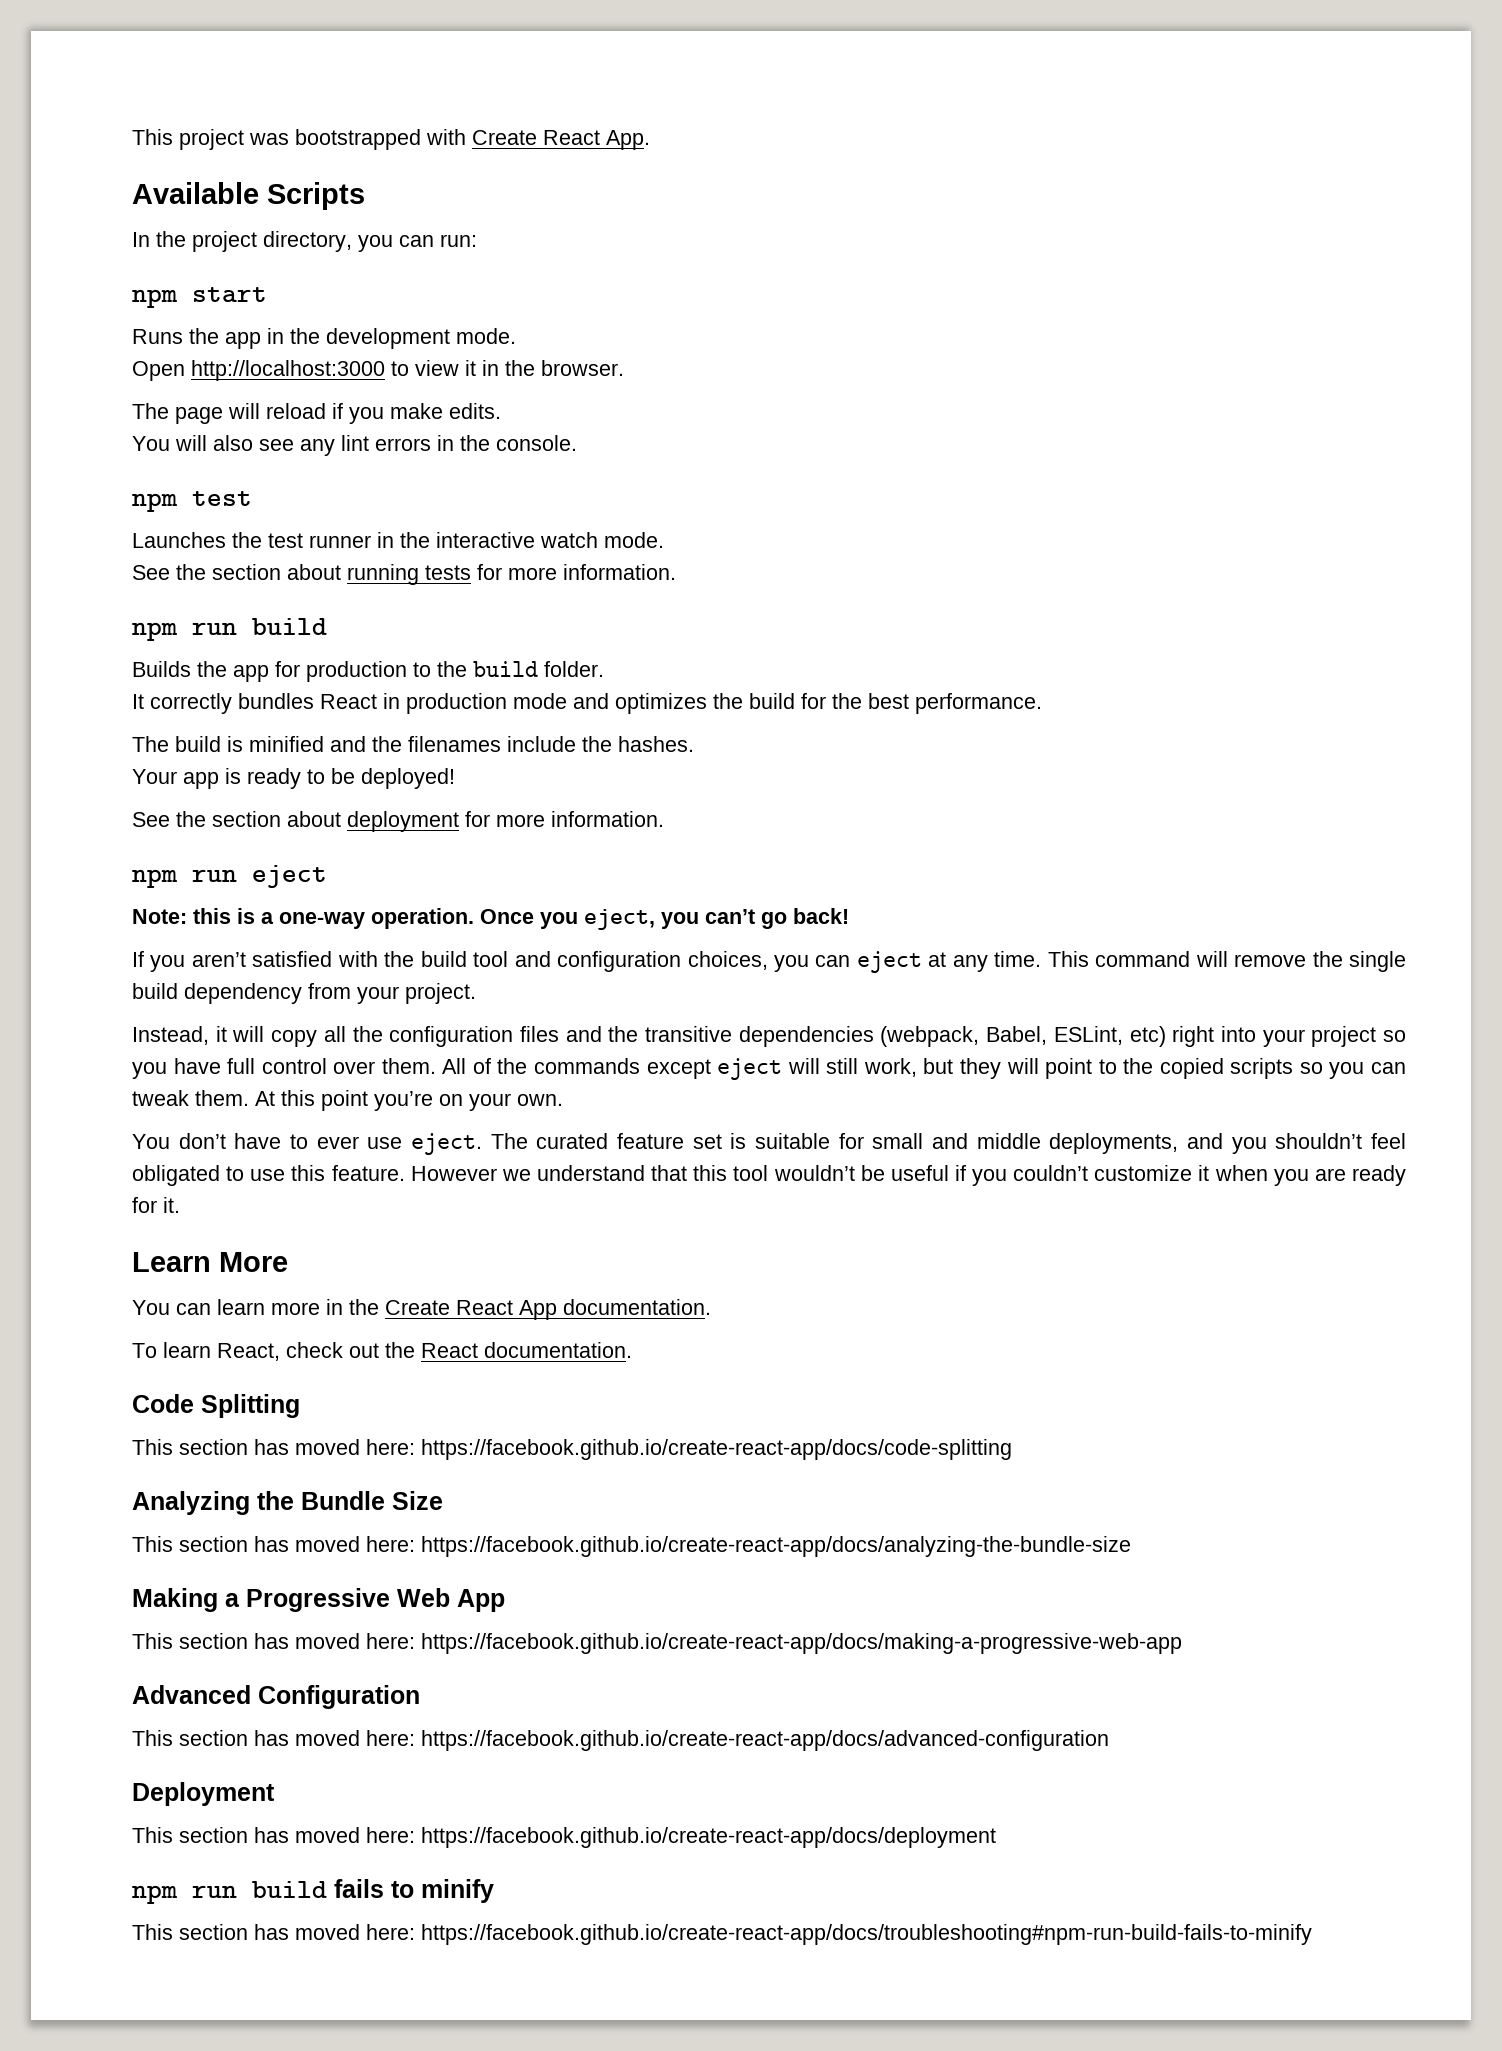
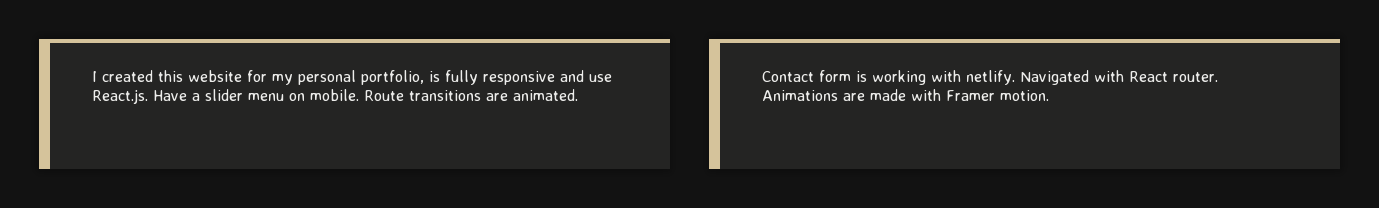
[132,129,650,150] [132,182,365,210] [132,231,477,252] [132,287,267,308] [132,328,516,349] [132,360,624,381] [132,403,501,424] [132,435,577,456] [132,491,252,512] [132,532,664,548] [132,564,676,585] [132,618,327,641] [132,661,604,682] [132,693,1042,714] [132,736,694,752] [132,768,455,789] [132,811,664,832] [132,865,327,888] [132,908,849,930] [132,951,1407,973] [132,983,476,1004] [132,1026,1407,1047] [132,1058,1406,1080] [132,1090,563,1111] [132,1133,1406,1155] [132,1165,1407,1186] [132,1197,180,1213] [132,1252,288,1272] [132,1299,711,1320] [132,1342,632,1361] [132,1394,300,1418] [132,1439,1012,1460] [132,1491,443,1515] [132,1536,1131,1557] [132,1588,505,1612] [132,1633,1182,1654] [132,1685,420,1709] [132,1730,1109,1751] [132,1782,275,1806] [132,1827,996,1848] [132,1879,494,1904] [132,1924,1312,1945] This project was bootstrapped with Create React App. // Available Scripts // In the project directory, you can run: // npm start // Runs the app in the development mode. // Open http://localhost:3000 to view it in the browser. // The page will reload if you make edits. // You will also see any lint errors in the console. // npm test // Launches the test runner in the interactive watch mode. // See the section about running tests for more information. // npm run build // Builds the app for production to the build folder. // It correctly bundles React in production mode and optimizes the build for the best performance. // The build is minified and the filenames include the hashes. // Your app is ready to be deployed! // See the section about deployment for more information. // npm run eject // Note: this is a one-way operation. Once you eject, you can’t go back! // If you aren’t satisfied with the build tool and configuration choices, you can eject at any time. This command will remove the single build dependency from your project. // Instead, it will copy all the configuration files and the transitive dependencies (webpack, Babel, ESLint, etc) right into your project so you have full control over them. All of the commands except eject will still work, but they will point to the copied scripts so you can tweak them. At this point you’re on your own. // You don’t have to ever use eject. The curated feature set is suitable for small and middle deployments, and you shouldn’t feel obligated to use this feature. However we understand that this tool wouldn’t be useful if you couldn’t customize it when you are ready for it. // Learn More // You can learn more in the Create React App documentation. // To learn React, check out the React documentation. // Code Splitting // This section has moved here: https://facebook.github.io/create-react-app/docs/code-splitting // Analyzing the Bundle Size // This section has moved here: https://facebook.github.io/create-react-app/docs/analyzing-the-bundle-size // Making a Progressive Web App // This section has moved here: https://facebook.github.io/create-react-app/docs/making-a-progressive-web-app // Advanced Configuration // This section has moved here: https://facebook.github.io/create-react-app/docs/advanced-configuration // Deployment // This section has moved here: https://facebook.github.io/create-react-app/docs/deployment // npm run build fails to minify // This section has moved here: https://facebook.github.io/create-react-app/docs/troubleshooting#npm-run-build-fails-to-minify -> [92,70,612,85] [92,89,578,104] [762,70,1218,85] [762,89,1049,101] I created this website for my personal portfolio, is fully responsive and use React.js. Have a slider menu on mobile. Route transitions are animated. Contact form is working with netlify. Navigated with React router. Animations are made with Framer motion.

